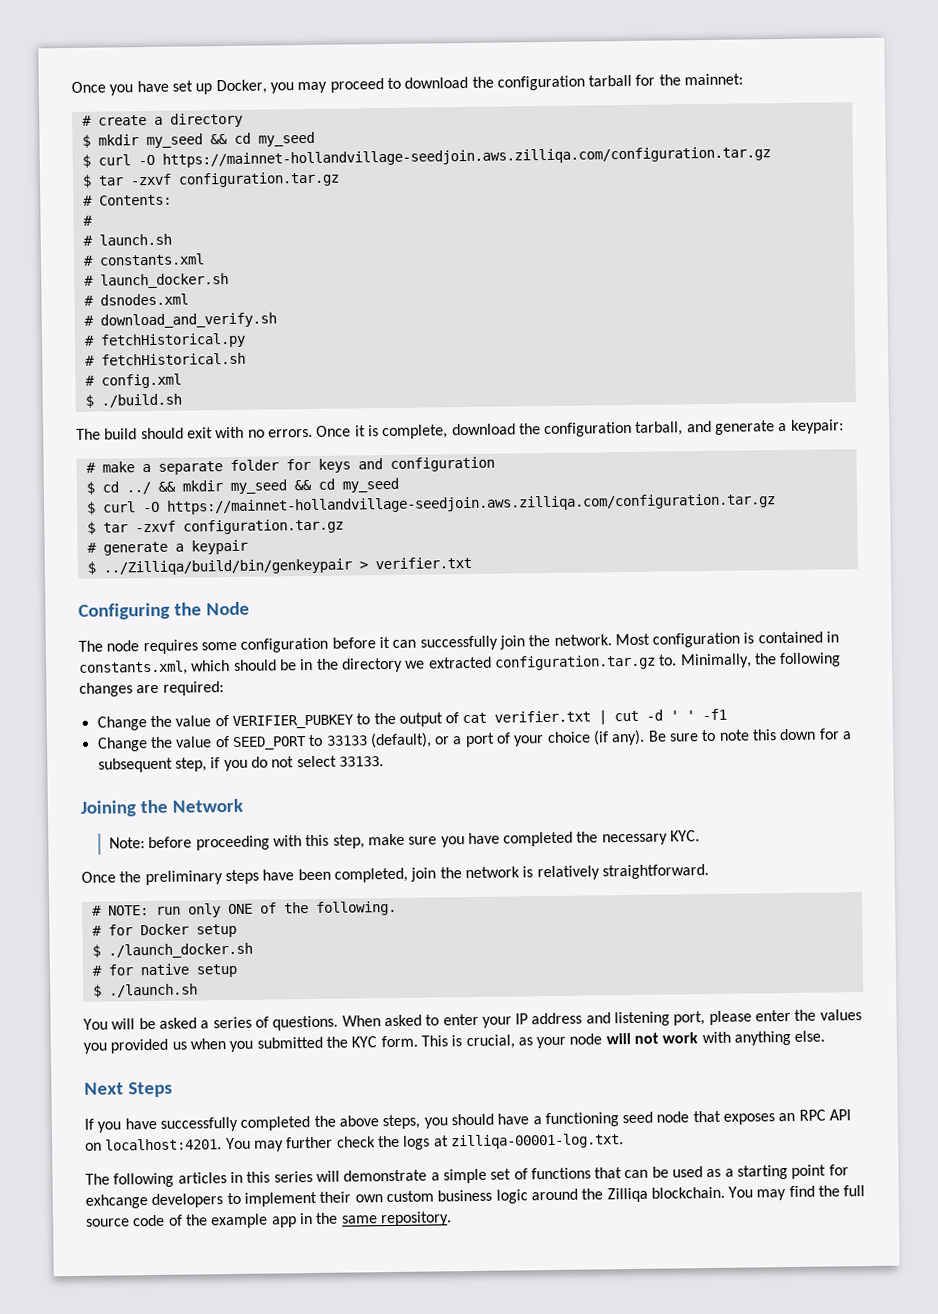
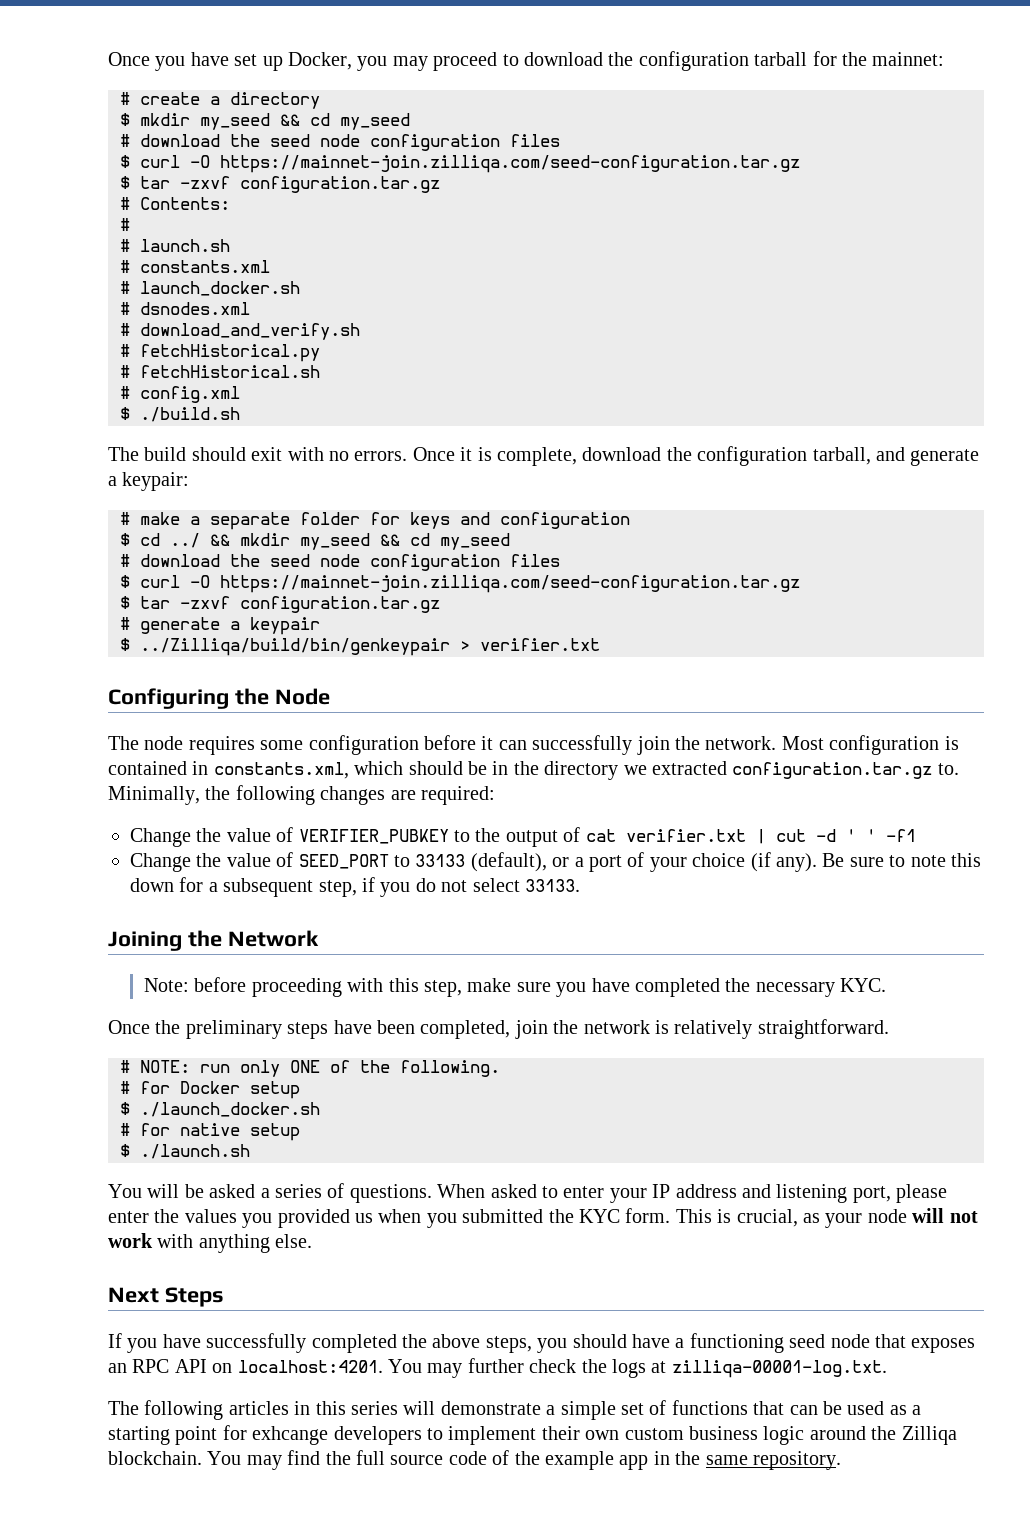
[81,146,771,168] // $ curl -O https://mainnet-hollandvillage-seedjoin.aws.zilliqa.com/configuration.tar.gz -> [120,134,560,151] [120,155,800,173] // # download the seed node configuration files // $ curl -O https://mainnet-join.zilliqa.com/seed-configuration.tar.gz
[86,493,776,515] // $ curl -O https://mainnet-hollandvillage-seedjoin.aws.zilliqa.com/configuration.tar.gz -> [120,554,560,571] [120,575,800,593] // # download the seed node configuration files // $ curl -O https://mainnet-join.zilliqa.com/seed-configuration.tar.gz

